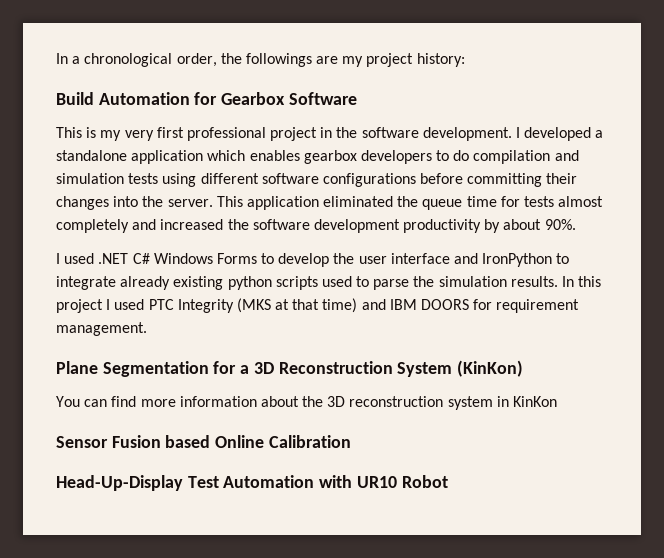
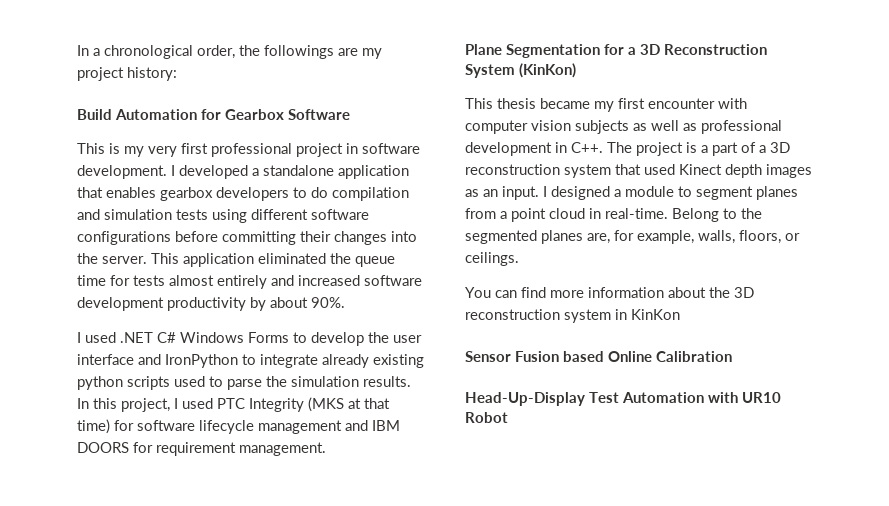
[336,127,358,138] the -> (358, 148) none
[207,150,246,161] which -> [77,187,103,198] that
[56,219,129,233] completely -> [217,275,267,289] entirely
[227,219,249,230] the -> (360, 280) none
[56,299,103,313] project -> [121,398,170,412] project,
(358, 305) none -> [114,420,342,434] for software lifecycle management
(524, 368) none -> [465,98,747,112] [465,120,782,134] [465,142,790,156] [465,164,812,178] [465,186,798,200] [465,208,762,222] [465,230,800,244] [465,252,519,266] // This thesis became my first encounter with computer vision subjects as well as professional development in C++. The project is a part of a 3D reconstruction system that used Kinect depth images as an input. I designed a module to segment planes from a point cloud in real-time. Belong to the segmented planes are, for example, walls, floors, or ceilings.

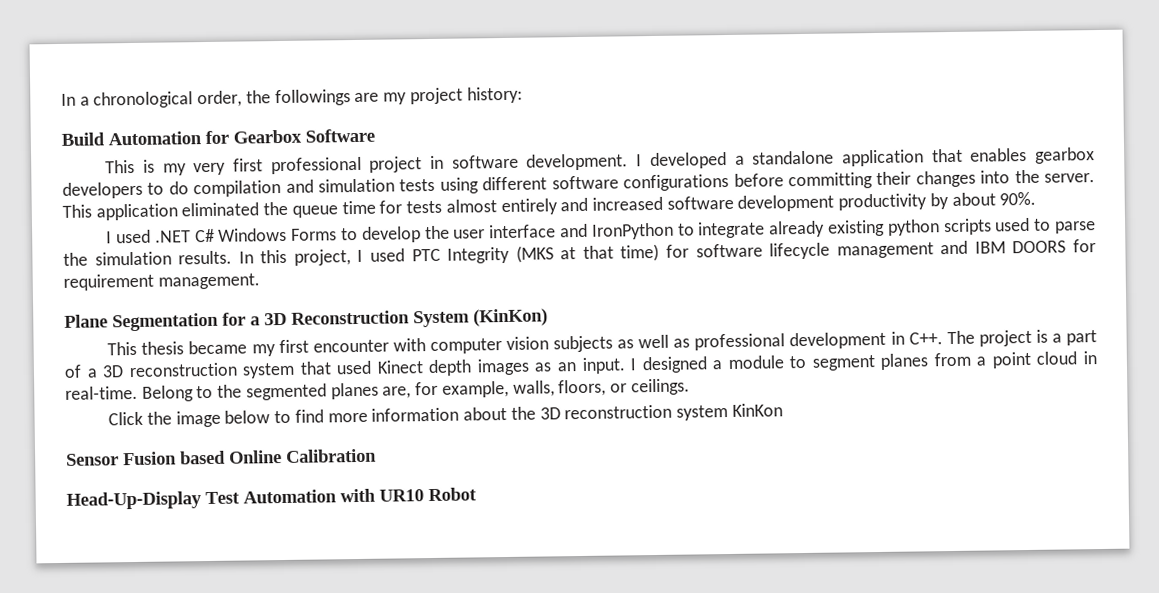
[465,287,517,298] You can -> [108,410,292,428] Click the image below to
[615,309,627,320] in -> (728, 413) none

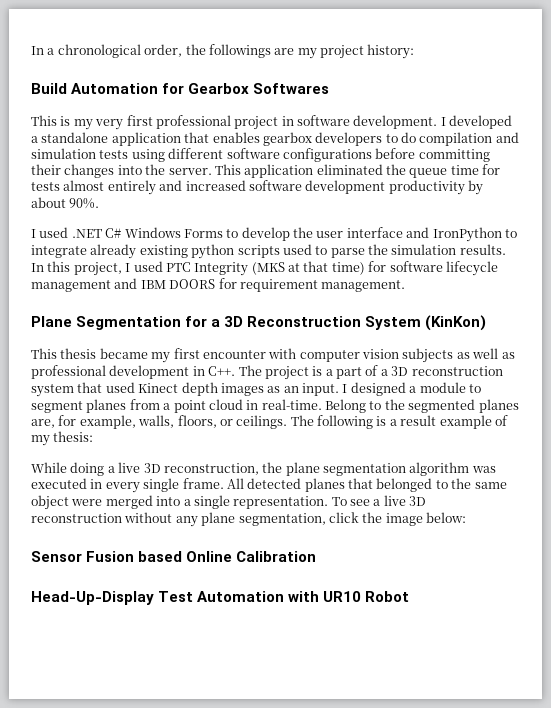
[305,128,375,143] Software -> [253,83,330,94] Softwares
[108,403,783,428] // Click the image below to find more information about the 3D reconstruction system KinKon -> [290,415,508,429] [31,431,94,446] [31,462,496,476] [31,478,507,493] [31,495,427,510] [31,512,466,527] The following is a result example of my thesis: // While doing a live 3D reconstruction, the plane segmentation algorithm was executed in every single frame. All detected planes that belonged to the same object were merged into a single representation. To see a live 3D reconstruction without any plane segmentation, click the image below:

